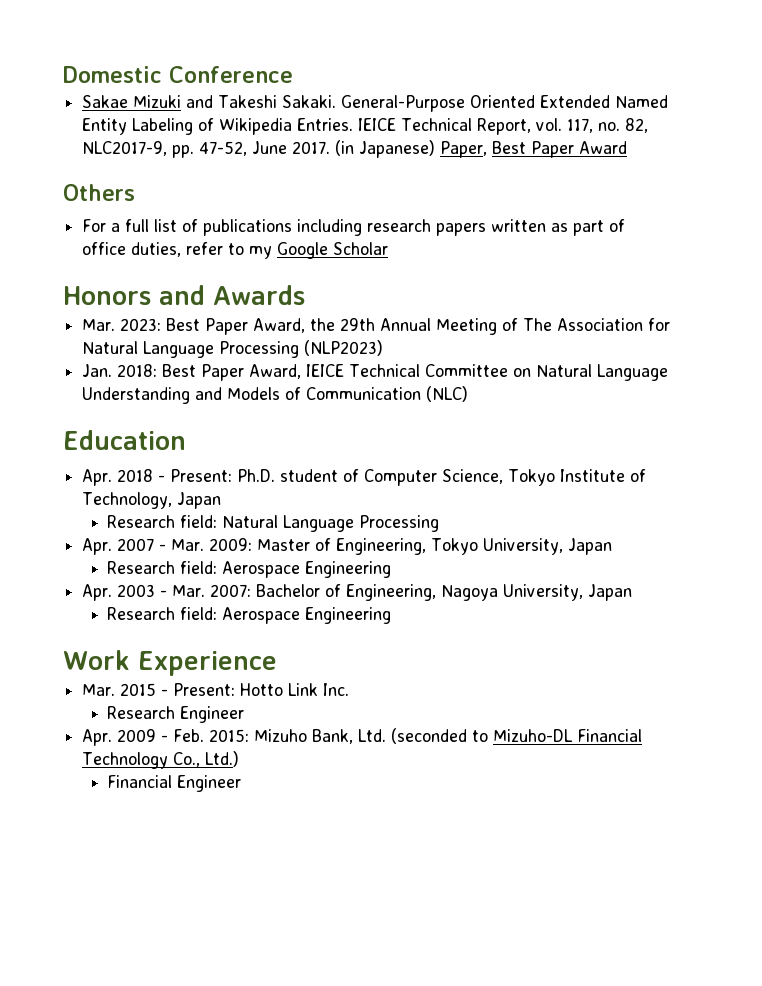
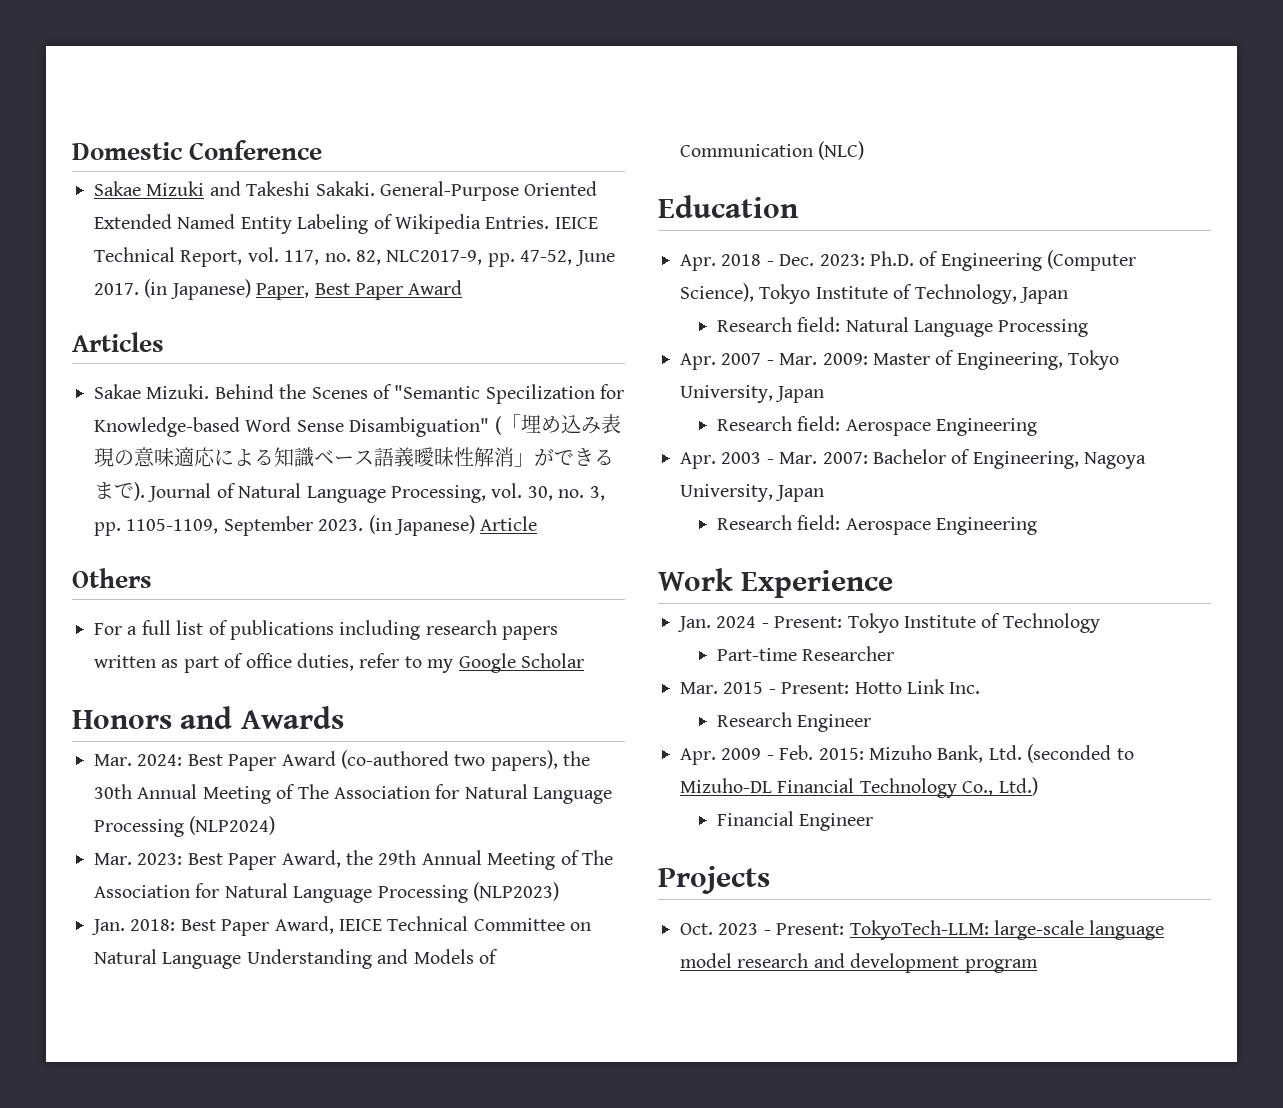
(628, 147) none -> [72,332,164,352] [94,384,625,404] [94,414,621,437] [94,447,614,467] [94,482,605,503] [94,515,538,536] // Articles // Sakae Mizuki. Behind the Scenes of "Semantic Specilization for Knowledge-based Word Sense Disambiguation" (「埋め込み表現の意味適応による知識ベース語義曖昧性解消」ができるまで). Journal of Natural Language Processing, vol. 30, no. 3, pp. 1105-1109, September 2023. (in Japanese) Article
(305, 295) none -> [94,750,591,771] [94,784,613,804] [94,816,276,837] // Mar. 2024: Best Paper Award (co-authored two papers), the 30th Annual Meeting of The Association for Natural Language Processing (NLP2024)
[170,469,504,486] Present: Ph.D. student of Computer Science, -> [779,250,1137,271] [680,283,754,302] Dec. 2023: Ph.D. of Engineering (Computer Science),
(277, 663) none -> [677,613,1100,633] [716,646,895,661] // Jan. 2024 - Present: Tokyo Institute of Technology // Part-time Researcher
(242, 783) none -> [658,866,770,894] [680,920,1165,940] [680,953,1038,973] // Projects // Oct. 2023 - Present: TokyoTech-LLM: large-scale language model research and development program

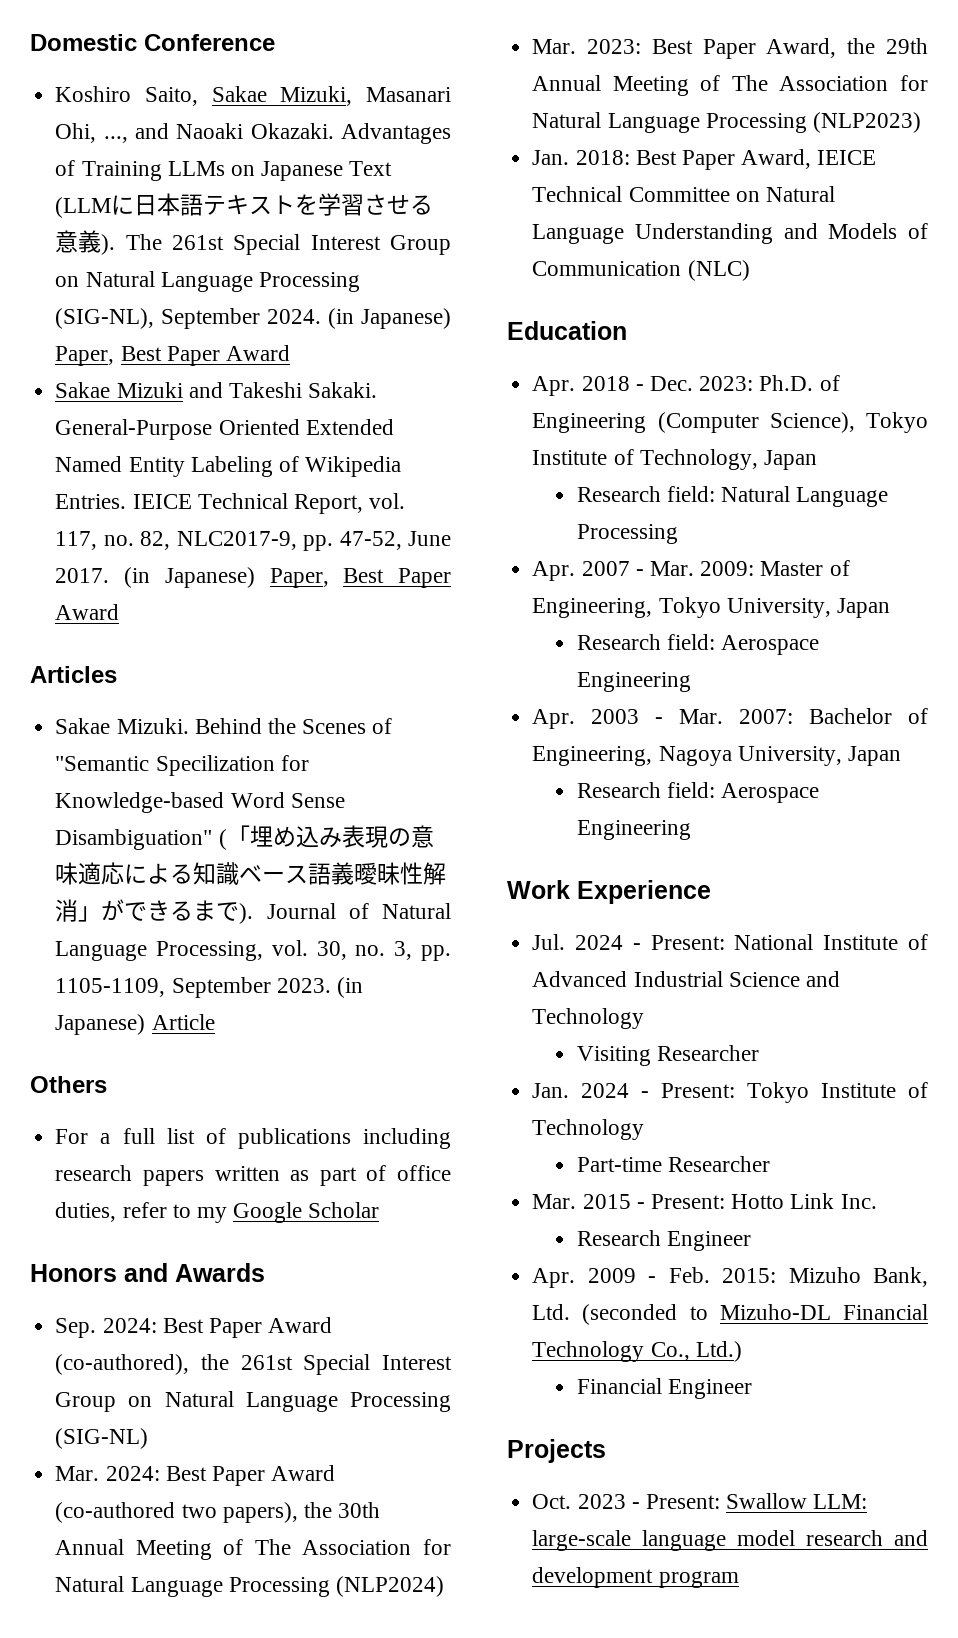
(323, 150) none -> [55,86,451,106] [55,123,451,144] [55,160,393,181] [55,193,434,218] [55,230,451,255] [55,271,360,292] [55,308,451,329] [55,345,290,366] // Koshiro Saito, Sakae Mizuki, Masanari Ohi, ..., and Naoaki Okazaki. Advantages of Training LLMs on Japanese Text (LLMに日本語テキストを学習させる意義). The 261st Special Interest Group on Natural Language Processing (SIG-NL), September 2024. (in Japanese) Paper, Best Paper Award
(344, 717) none -> [55,1317,333,1338] [55,1354,452,1375] [55,1391,451,1412] [55,1428,149,1449] // Sep. 2024: Best Paper Award (co-authored), the 261st Special Interest Group on Natural Language Processing (SIG-NL)
(894, 584) none -> [532,934,928,950] [532,971,840,987] [532,1008,645,1029] [576,1045,759,1066] // Jul. 2024 - Present: National Institute of Advanced Industrial Science and Technology // Visiting Researcher
[849,920,989,940] TokyoTech-LLM: -> [726,1493,868,1509] Swallow LLM:

